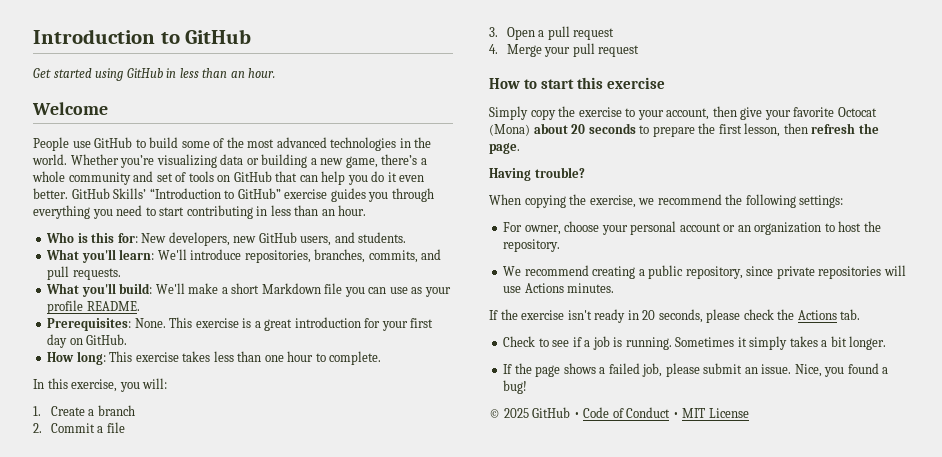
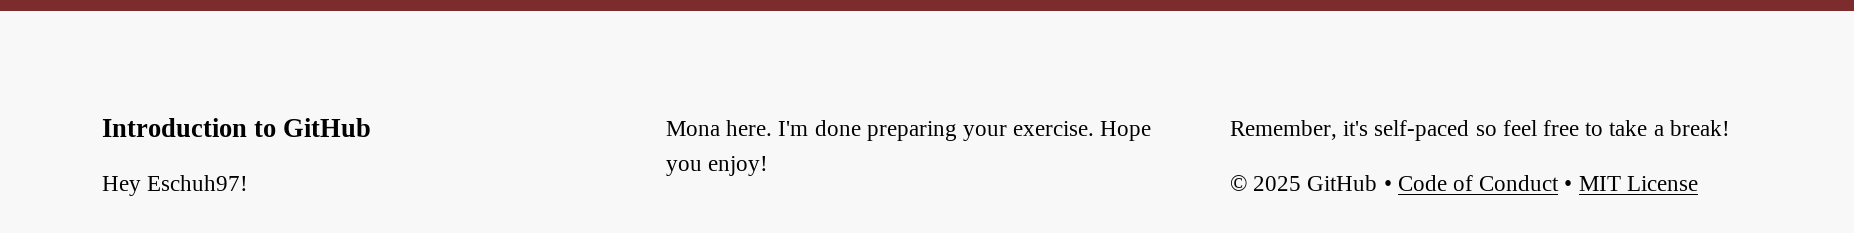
[33,68,276,81] [32,102,108,115] [33,137,432,151] [32,154,427,168] [32,171,425,185] [33,188,434,202] [33,205,367,219] [46,232,407,246] [46,249,442,263] [47,266,121,280] [46,283,451,297] [47,300,140,314] [47,317,434,331] [47,334,128,348] [47,351,382,365] [33,378,168,392] [33,405,135,416] [33,422,125,433] [489,26,615,40] [489,43,640,57] [489,77,666,89] [489,106,877,120] [489,123,879,137] [489,143,520,154] [489,167,585,181] [489,194,844,208] [503,221,881,235] [503,239,561,252] [503,265,906,279] [503,283,615,293] [489,309,861,323] [503,336,887,350] [503,363,889,377] [503,380,528,394] Get started using GitHub in less than an hour. // Welcome // People use GitHub to build some of the most advanced technologies in the world. Whether you’re visualizing data or building a new game, there’s a whole community and set of tools on GitHub that can help you do it even better. GitHub Skills’ “Introduction to GitHub” exercise guides you through everything you need to start contributing in less than an hour. // Who is this for: New developers, new GitHub users, and students. // What you'll learn: We'll introduce repositories, branches, commits, and pull requests. // What you'll build: We'll make a short Markdown file you can use as your profile README. // Prerequisites: None. This exercise is a great introduction for your first day on GitHub. // How long: This exercise takes less than one hour to complete. // In this exercise, you will: // 1. Create a branch // 2. Commit a file // 3. Open a pull request // 4. Merge your pull request // How to start this exercise // Simply copy the exercise to your account, then give your favorite Octocat (Mona) about 20 seconds to prepare the first lesson, then refresh the page. // Having trouble? // When copying the exercise, we recommend the following settings: // For owner, choose your personal account or an organization to host the repository. // We recommend creating a public repository, since private repositories will use Actions minutes. // If the exercise isn't ready in 20 seconds, please check the Actions tab. // Check to see if a job is running. Sometimes it simply takes a bit longer. // If the page shows a failed job, please submit an issue. Nice, you found a bug! -> [102,175,249,196] [666,120,1152,141] [666,156,769,176] [1230,120,1730,141] Hey Eschuh97! // Mona here. I'm done preparing your exercise. Hope you enjoy! // Remember, it's self-paced so feel free to take a break!

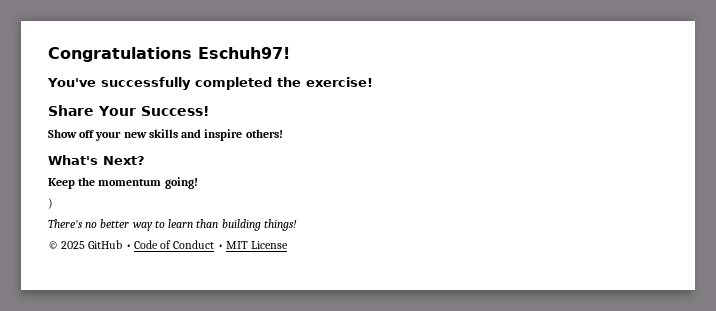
[102,118,372,137] [102,175,249,196] [666,120,1152,141] [666,156,769,176] [1230,120,1730,141] Introduction to GitHub // Hey Eschuh97! // Mona here. I'm done preparing your exercise. Hope you enjoy! // Remember, it's self-paced so feel free to take a break! -> [48,47,290,62] [47,77,373,90] [48,105,209,116] [48,129,283,141] [48,155,145,165] [48,177,198,189] [48,198,53,209] [48,219,297,231] Congratulations Eschuh97! // You've successfully completed the exercise! // Share Your Success! // Show off your new skills and inspire others! // What's Next? // Keep the momentum going! // ) // There's no better way to learn than building things!

